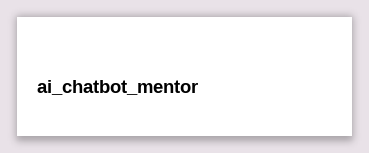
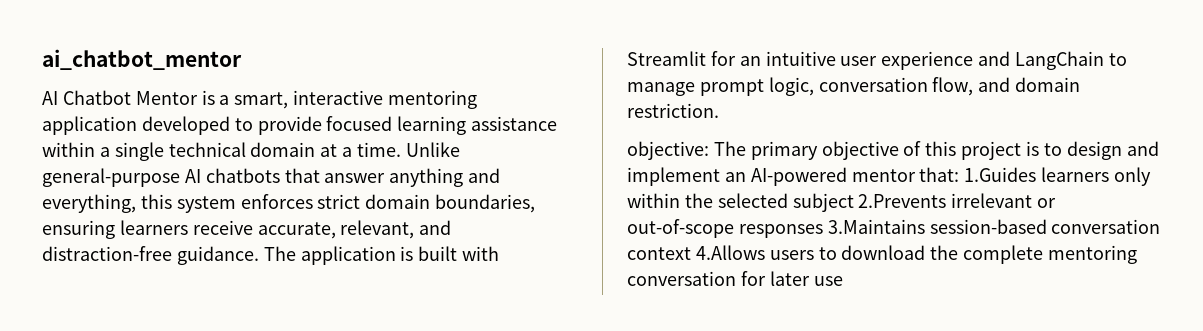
(198, 87) none -> [42,90,478,109] [42,116,558,135] [42,142,460,161] [42,168,501,187] [42,194,536,213] [42,220,452,239] [42,246,500,265] [627,51,1127,70] [627,77,1081,96] [627,103,719,118] [627,141,1159,160] [627,167,1152,186] [627,193,1057,212] [627,219,1161,238] [627,245,1138,264] [627,271,843,286] // AI Chatbot Mentor is a smart, interactive mentoring application developed to provide focused learning assistance within a single technical domain at a time. Unlike general-purpose AI chatbots that answer anything and everything, this system enforces strict domain boundaries, ensuring learners receive accurate, relevant, and distraction-free guidance. The application is built with Streamlit for an intuitive user experience and LangChain to manage prompt logic, conversation flow, and domain restriction. // objective: The primary objective of this project is to design and implement an AI-powered mentor that: 1.Guides learners only within the selected subject 2.Prevents irrelevant or out-of-scope responses 3.Maintains session-based conversation context 4.Allows users to download the complete mentoring conversation for later use

